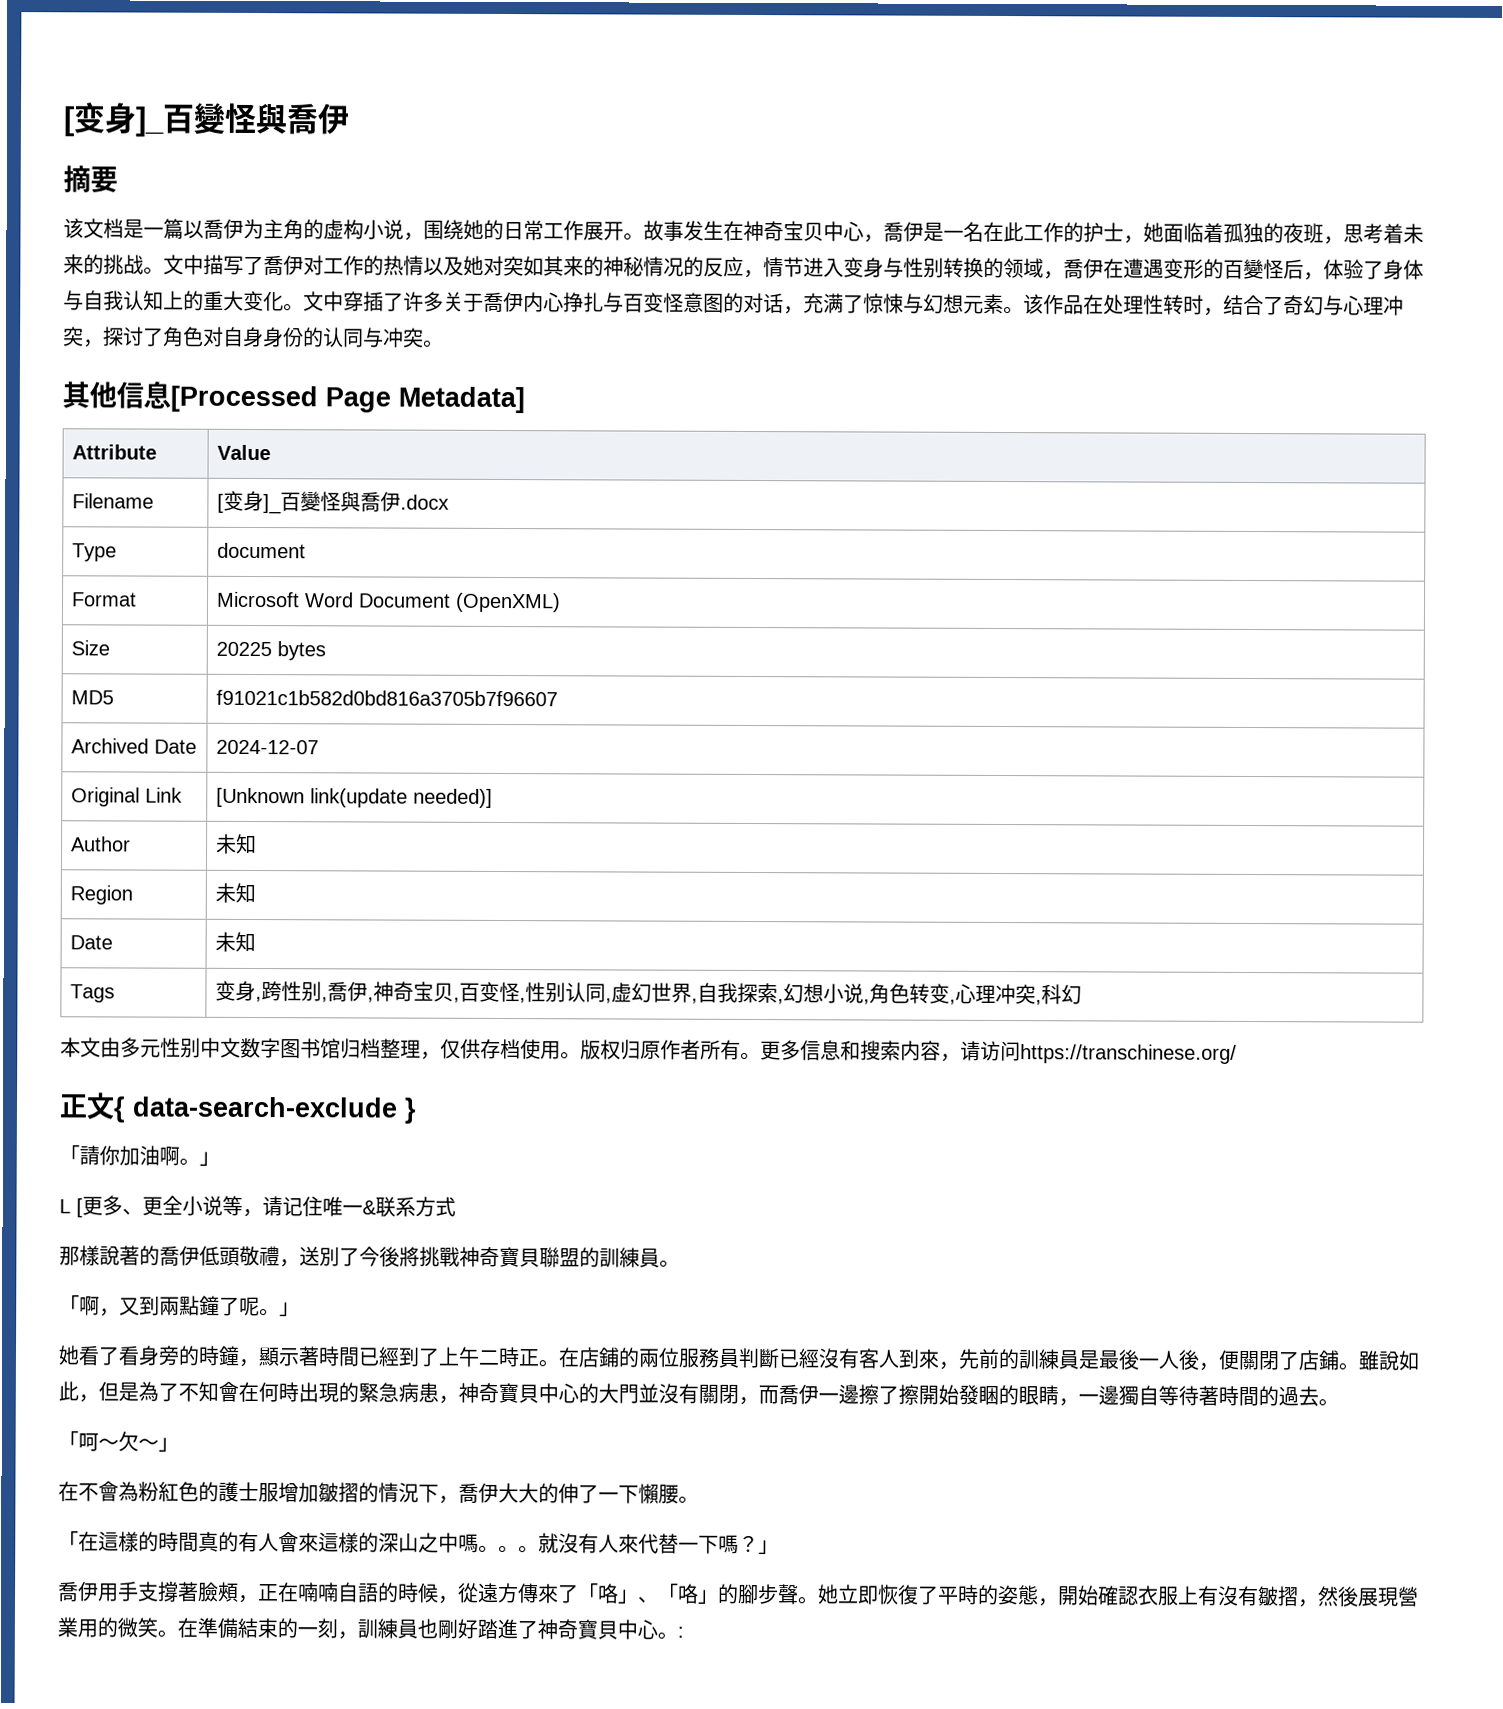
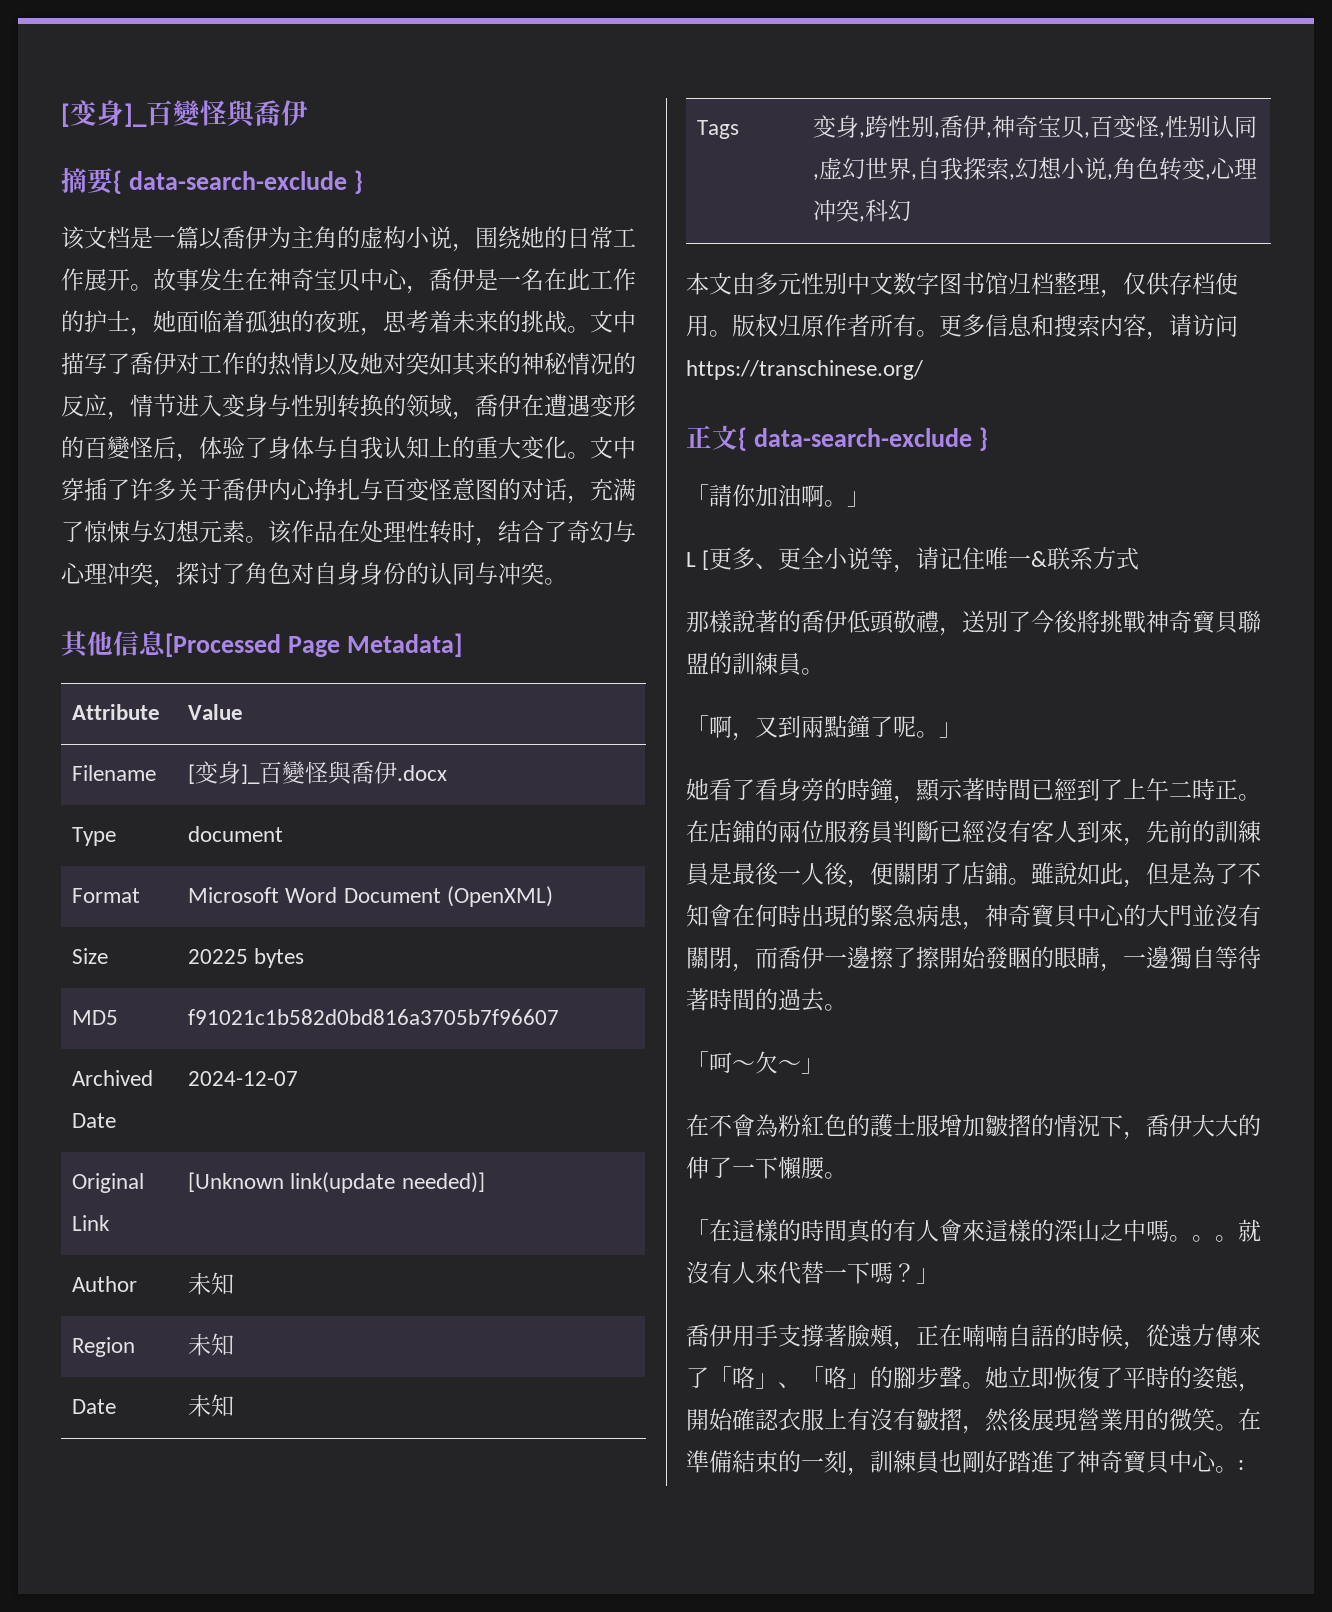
(118, 179) none -> [113,170,363,194] { data-search-exclude }

